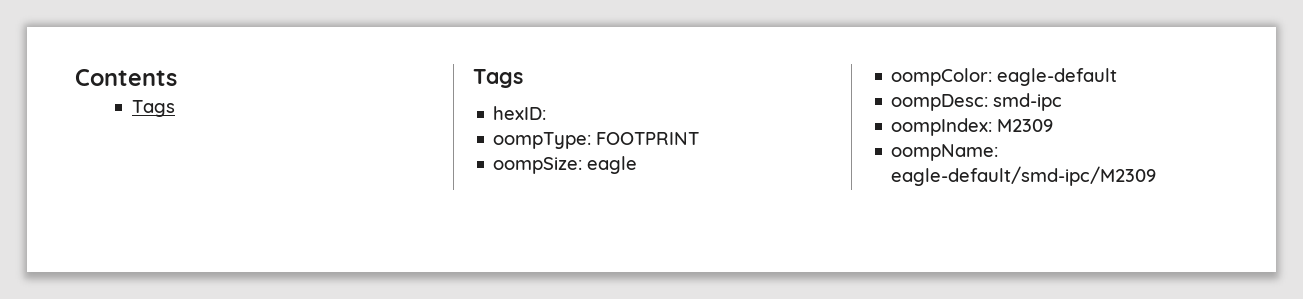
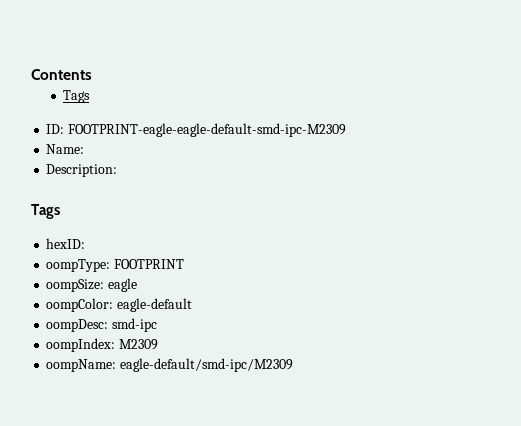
(175, 108) none -> [46,123,347,137] [46,144,85,154] [46,164,118,177] // ID: FOOTPRINT-eagle-eagle-default-smd-ipc-M2309 // Name: // Description:

